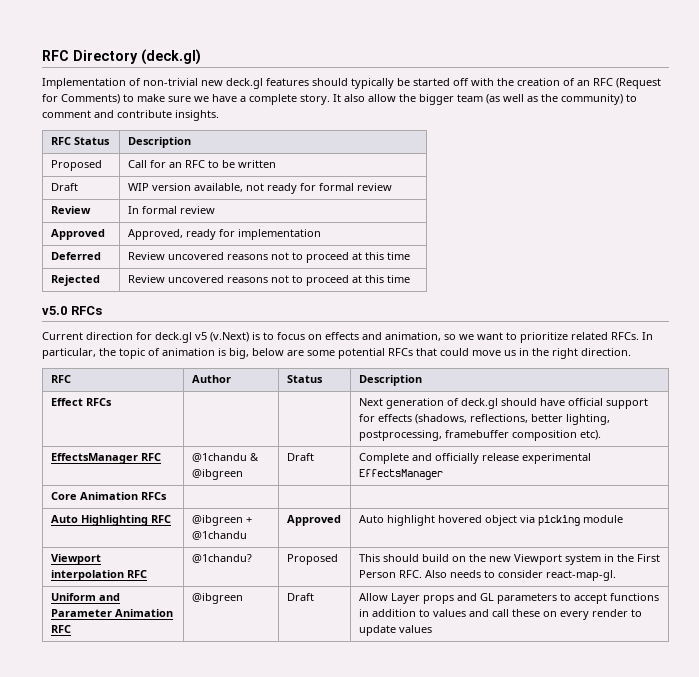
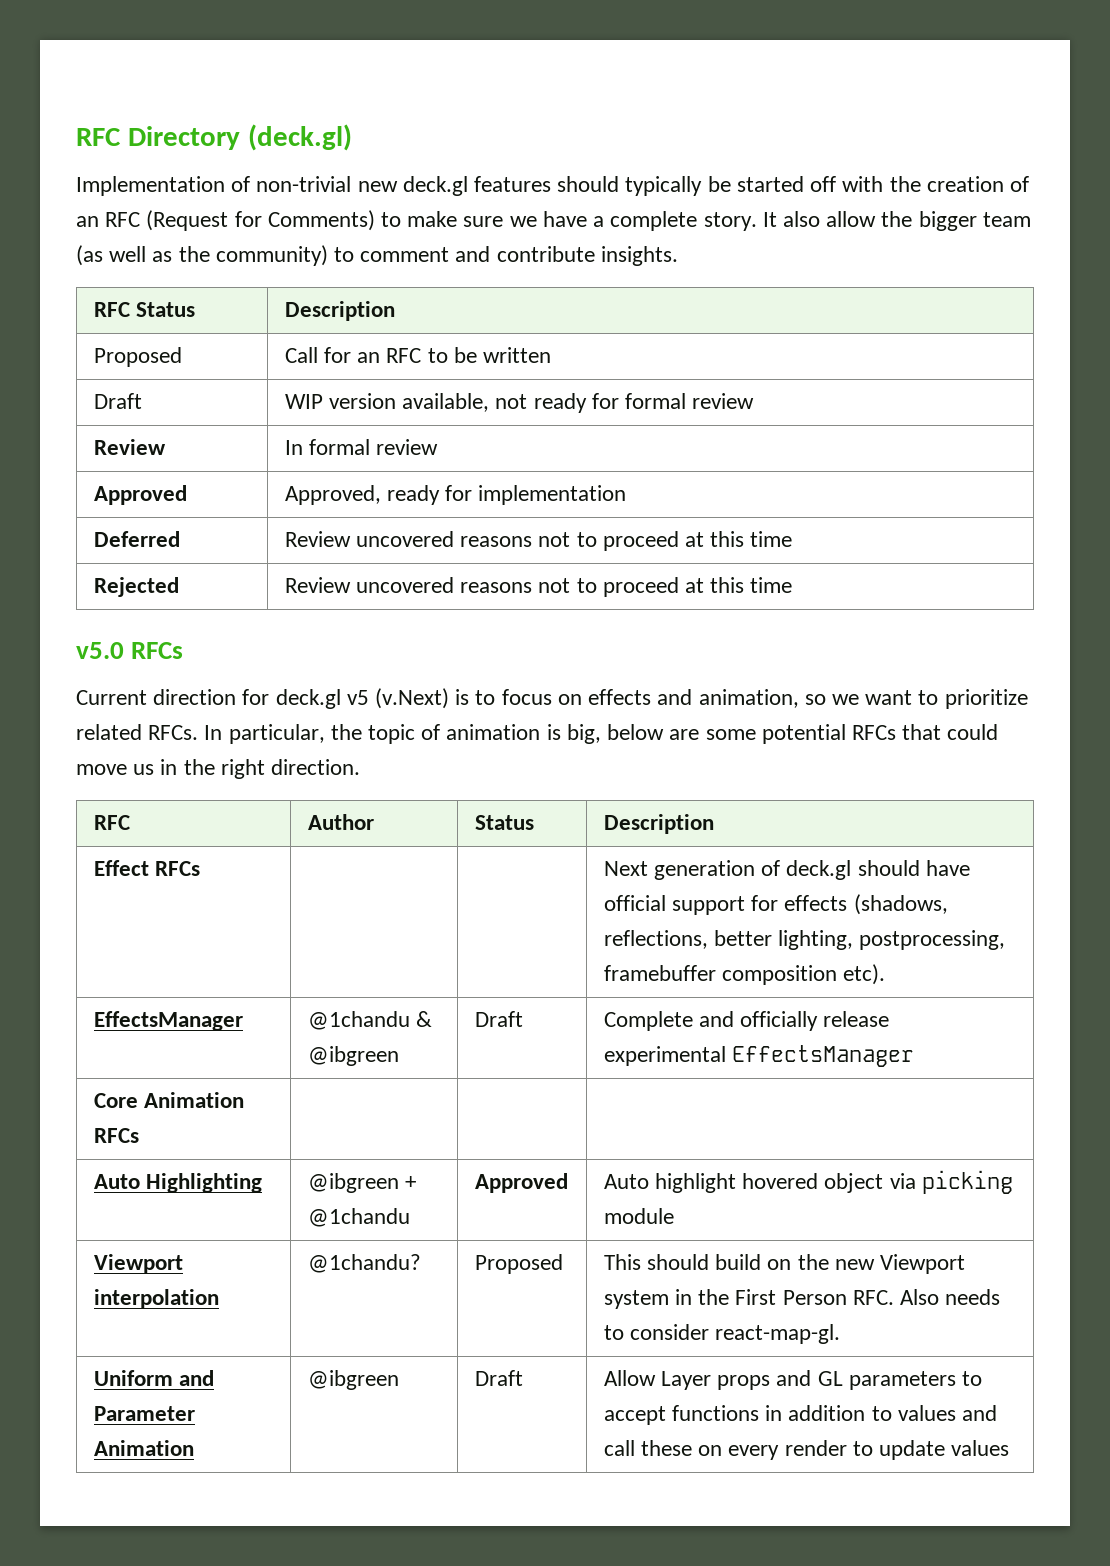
[140,453,161,461] RFC -> (243, 1021) none
[150,515,171,523] RFC -> (262, 1183) none
[126,570,147,578] RFC -> (219, 1299) none
[50,625,71,633] RFC -> (194, 1448) none

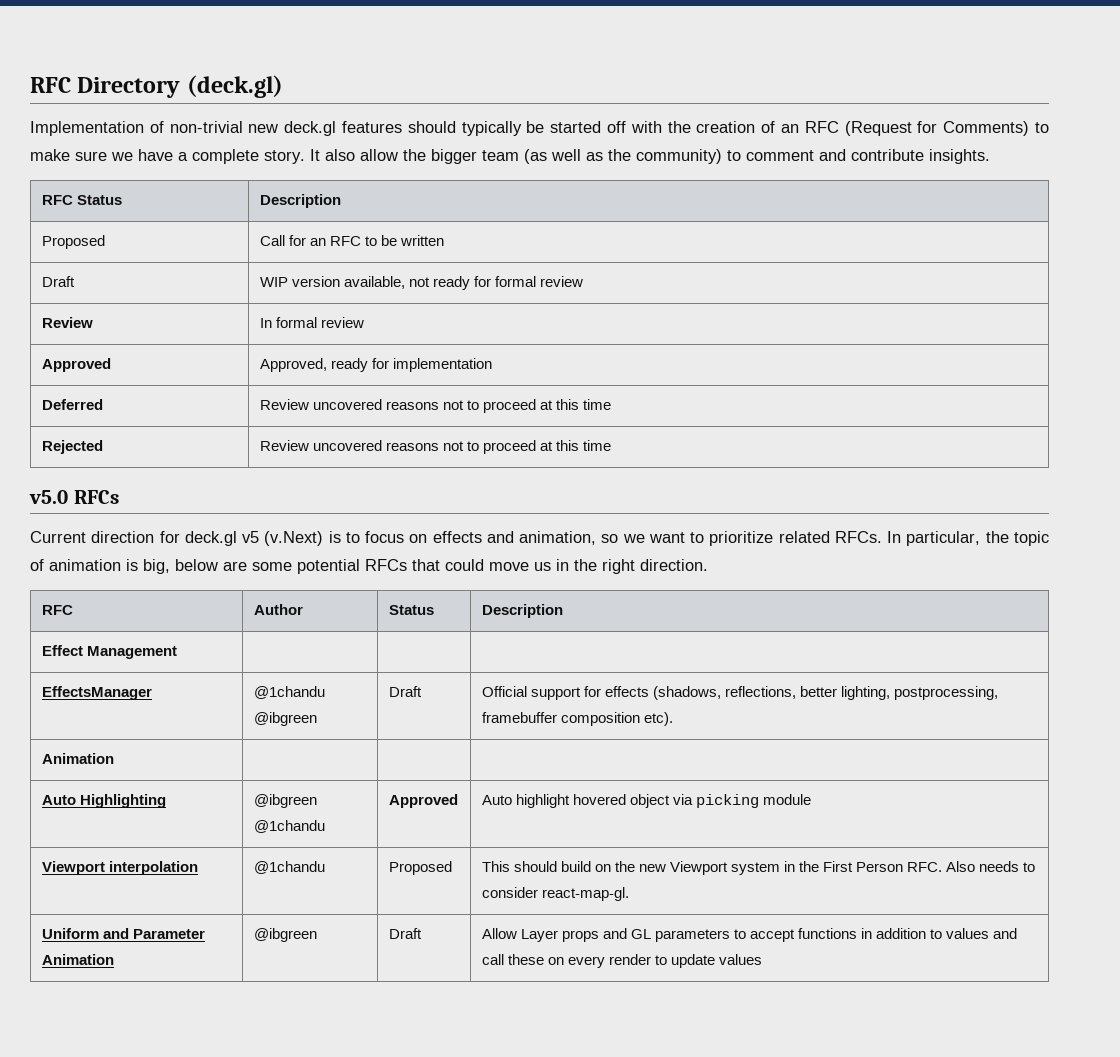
[154,861,200,876] [603,860,970,880] [603,895,666,911] RFCs | | | Next generation of deck.gl should have official -> [86,646,177,659] [41,686,152,700] [253,686,325,699] [253,712,317,726] [388,686,422,697] [481,686,527,697] Management | | | // EffectsManager | @1chandu @ibgreen | Draft | Official
[93,1011,243,1031] [307,1011,432,1030] [307,1046,399,1066] [474,1011,523,1027] [603,1011,890,1031] [603,1045,914,1067] [93,1092,244,1108] [93,1128,139,1143] EffectsManager | @1chandu & @ibgreen | Draft | Complete and officially release experimental EffectsManager // Core Animation RFCs -> [41,753,114,764] Animation
[404,1176,416,1189] + -> (317, 801) none
[307,1254,421,1273] @1chandu? -> [253,861,325,874] @1chandu

